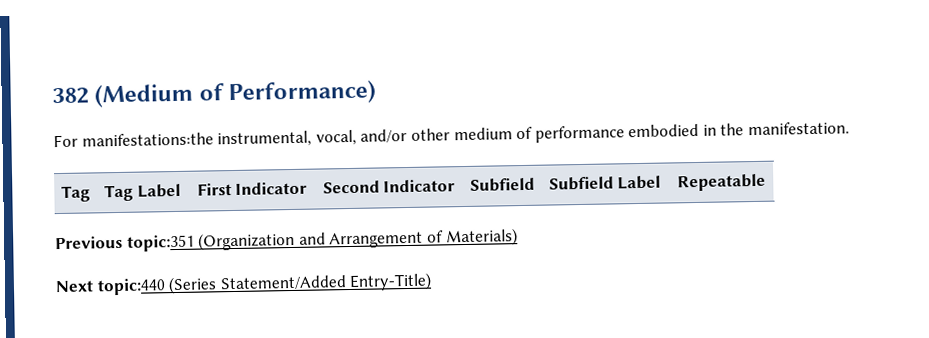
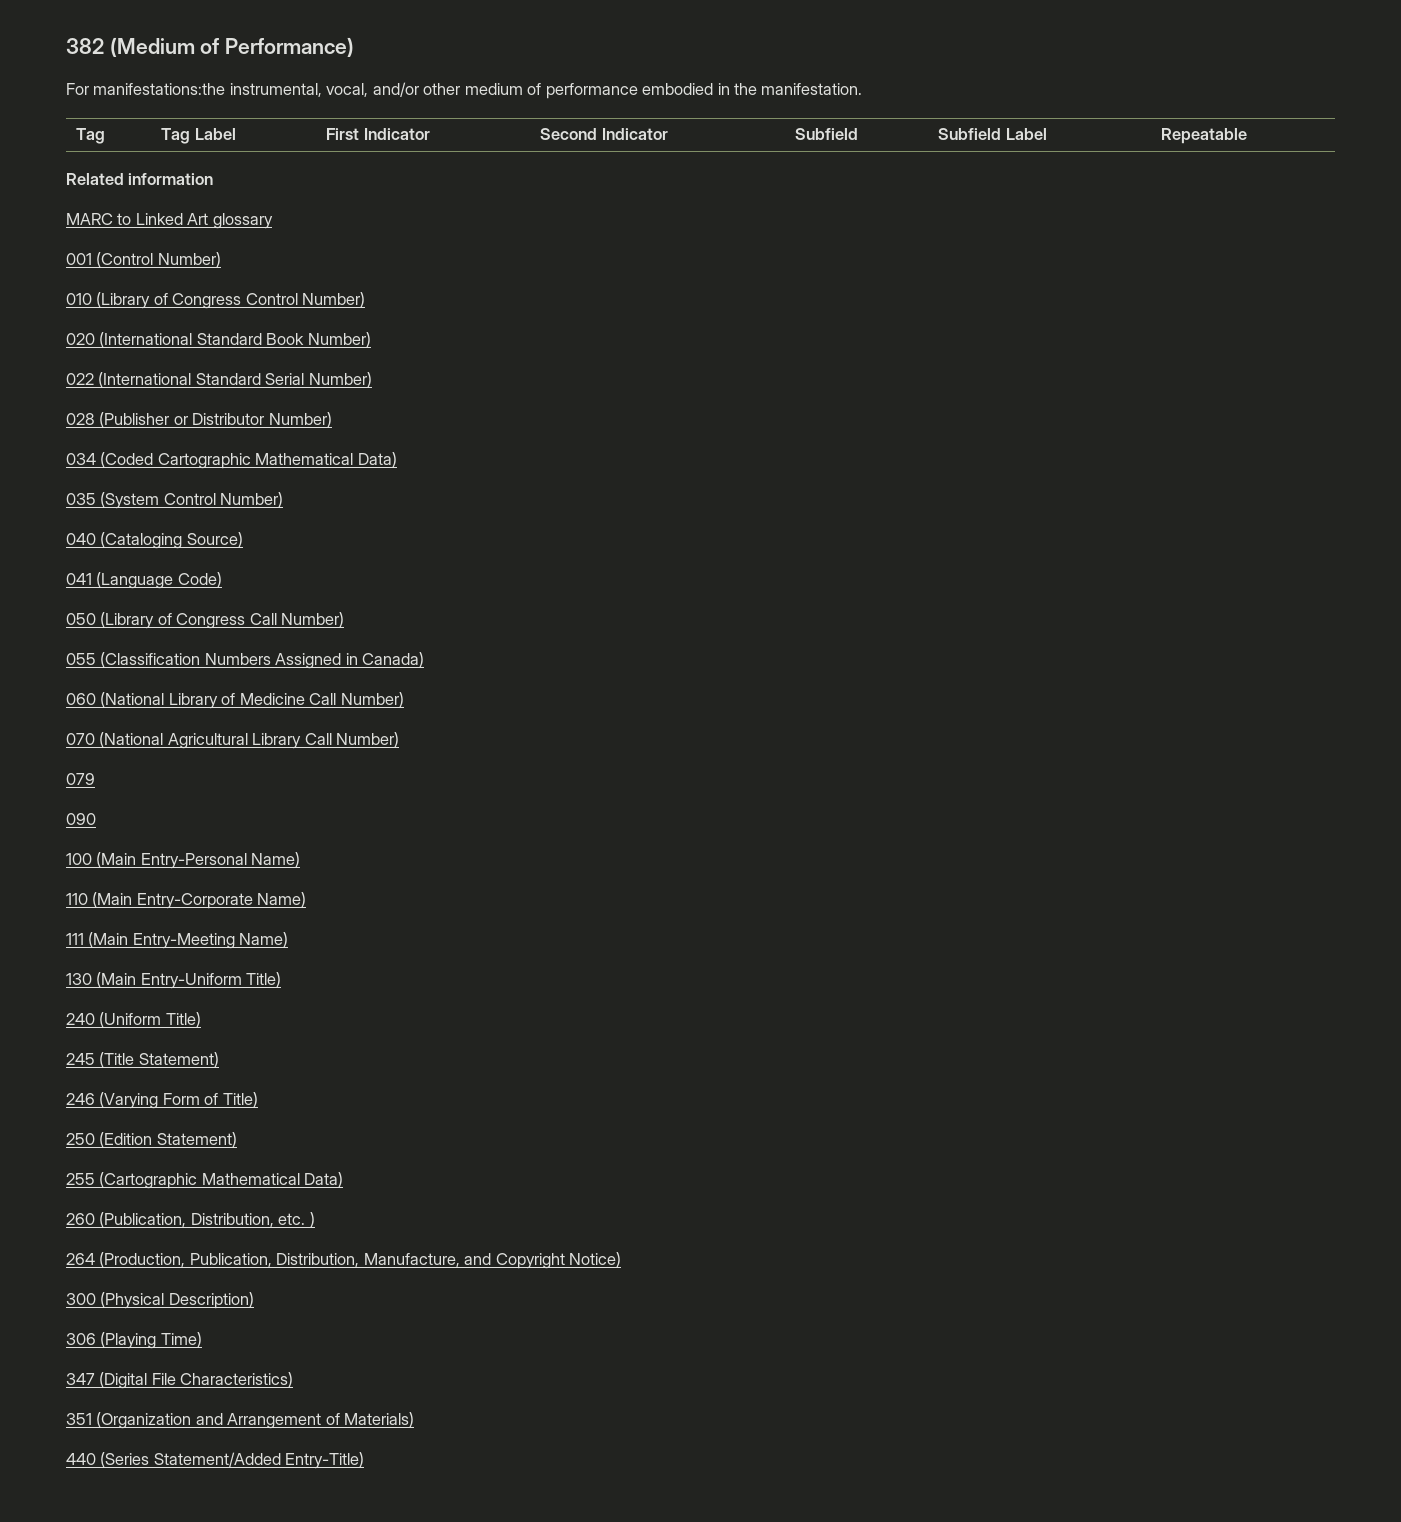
[55,234,195,252] Previous topic:351 -> [66,173,214,185] [66,213,273,229] [66,252,221,267] [66,292,366,309] [66,332,371,347] [66,372,372,387] [66,412,332,427] [66,452,397,469] [66,492,284,509] [66,532,243,549] [66,572,222,589] [66,612,345,629] [66,652,425,669] [66,692,404,709] [66,732,400,749] [66,773,95,785] [66,813,96,825] [66,852,301,869] [66,892,307,909] [66,932,289,949] [66,972,282,989] [66,1012,201,1027] [66,1052,219,1067] [66,1092,258,1109] [66,1132,237,1147] [66,1172,344,1189] [66,1212,315,1227] [66,1252,622,1269] [66,1292,254,1309] [66,1332,202,1349] [66,1372,294,1389] [66,1413,92,1425] Related information // MARC to Linked Art glossary // 001 (Control Number) // 010 (Library of Congress Control Number) // 020 (International Standard Book Number) // 022 (International Standard Serial Number) // 028 (Publisher or Distributor Number) // 034 (Coded Cartographic Mathematical Data) // 035 (System Control Number) // 040 (Cataloging Source) // 041 (Language Code) // 050 (Library of Congress Call Number) // 055 (Classification Numbers Assigned in Canada) // 060 (National Library of Medicine Call Number) // 070 (National Agricultural Library Call Number) // 079 // 090 // 100 (Main Entry-Personal Name) // 110 (Main Entry-Corporate Name) // 111 (Main Entry-Meeting Name) // 130 (Main Entry-Uniform Title) // 240 (Uniform Title) // 245 (Title Statement) // 246 (Varying Form of Title) // 250 (Edition Statement) // 255 (Cartographic Mathematical Data) // 260 (Publication, Distribution, etc. ) // 264 (Production, Publication, Distribution, Manufacture, and Copyright Notice) // 300 (Physical Description) // 306 (Playing Time) // 347 (Digital File Characteristics) // 351
[55,278,166,296] Next topic:440 -> [66,1453,96,1465] 440

